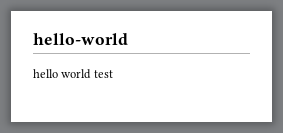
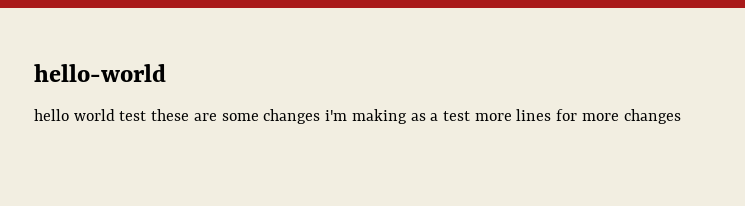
(113, 74) none -> [151,109,681,124] these are some changes i'm making as a test more lines for more changes

